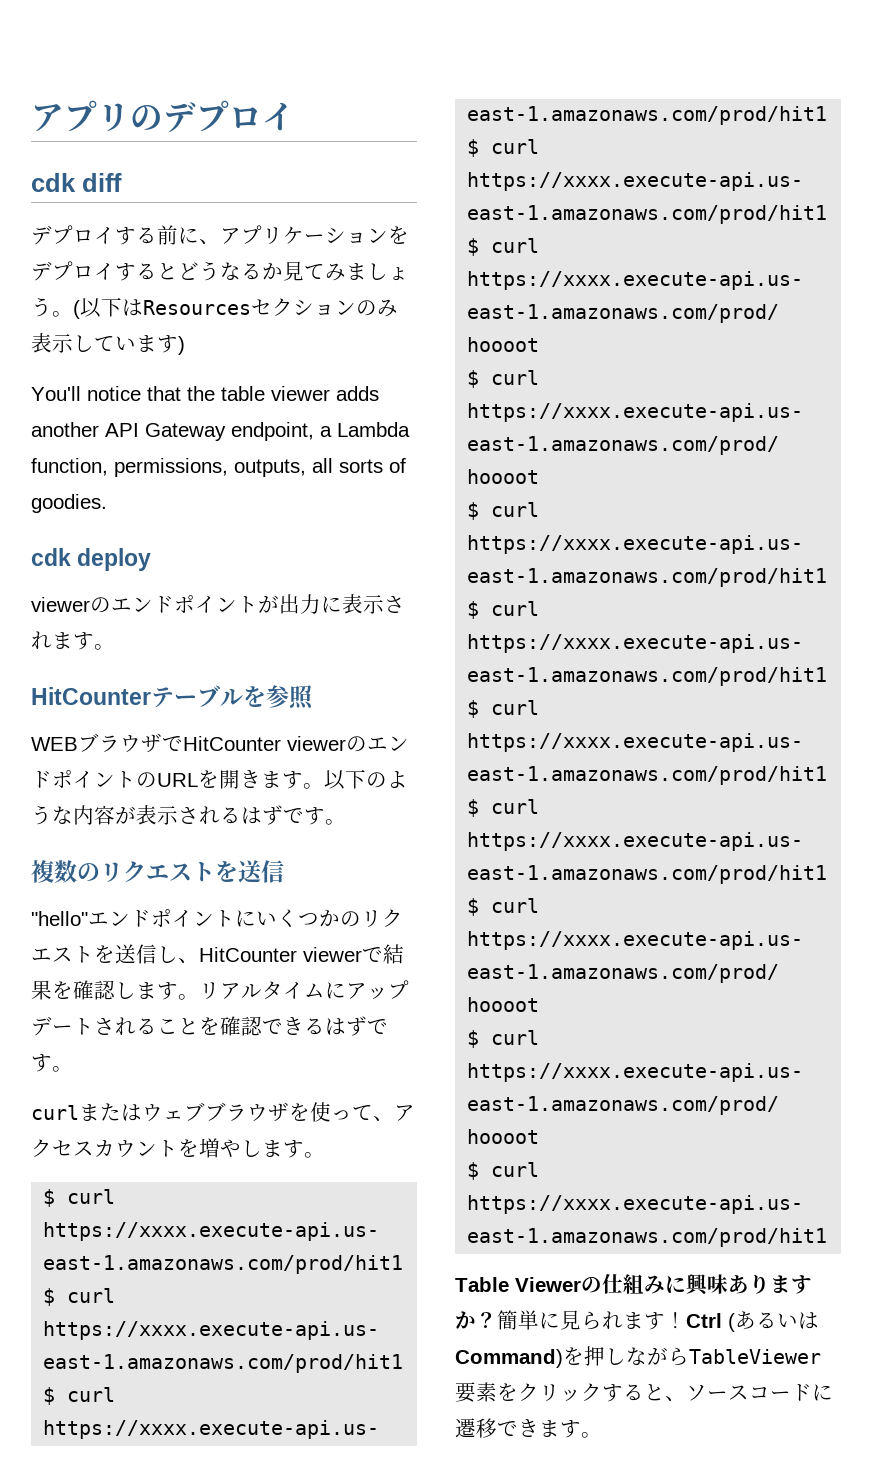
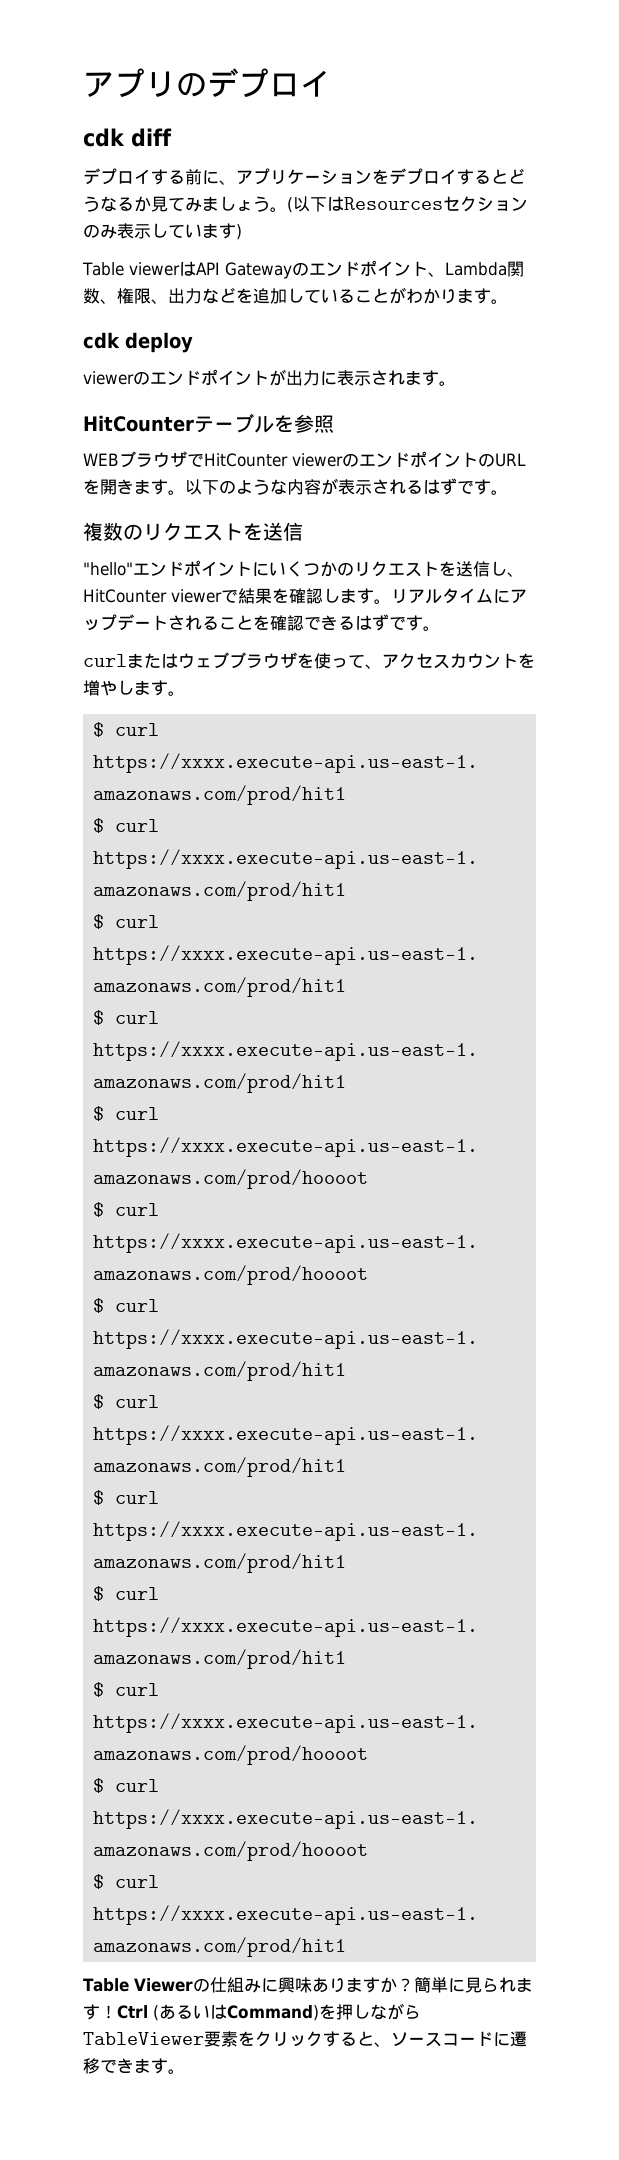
[31,386,379,401] [31,422,410,441] [31,458,406,477] [31,494,107,513] You'll notice that the table viewer adds another API Gateway endpoint, a Lambda function, permissions, outputs, all sorts of goodies. -> [82,260,524,279] [83,287,508,304] Table viewerはAPI Gatewayのエンドポイント、Lambda関数、権限、出力などを追加していることがわかります。

